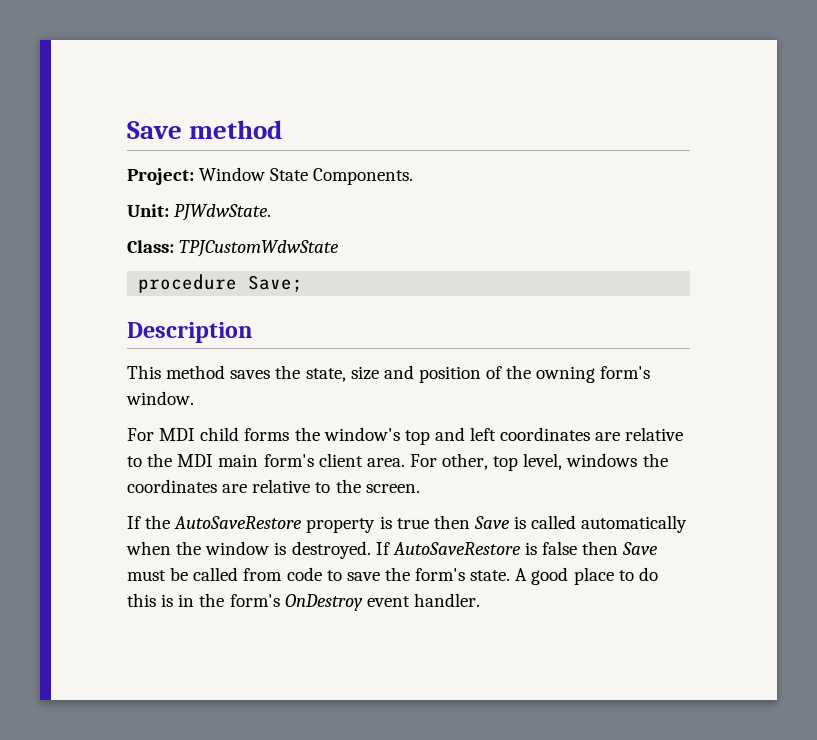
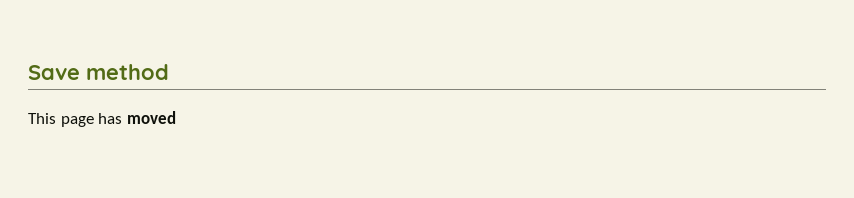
[127,167,414,185] [127,204,272,221] [127,240,340,257] [138,274,304,293] [127,322,253,343] [127,365,651,383] [126,391,194,405] [127,427,684,445] [127,453,668,471] [127,479,420,493] [127,515,688,533] [126,541,659,559] [127,567,658,585] [127,593,480,611] Project: Window State Components. // Unit: PJWdwState. // Class: TPJCustomWdwState // procedure Save; // Description // This method saves the state, size and position of the owning form's window. // For MDI child forms the window's top and left coordinates are relative to the MDI main form's client area. For other, top level, windows the coordinates are relative to the screen. // If the AutoSaveRestore property is true then Save is called automatically when the window is destroyed. If AutoSaveRestore is false then Save must be called from code to save the form's state. A good place to do this is in the form's OnDestroy event handler. -> [28,111,176,127] This page has moved

